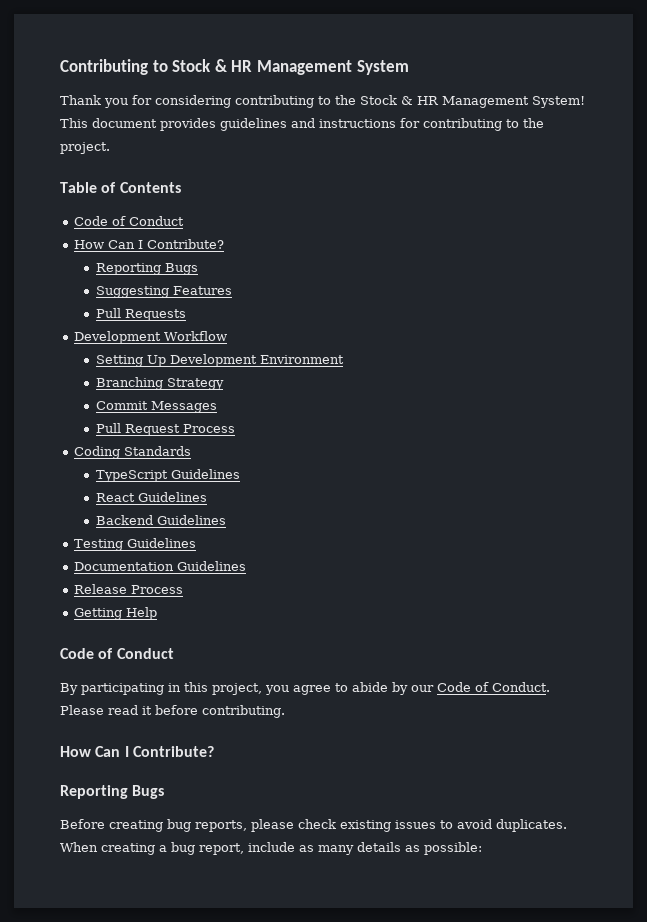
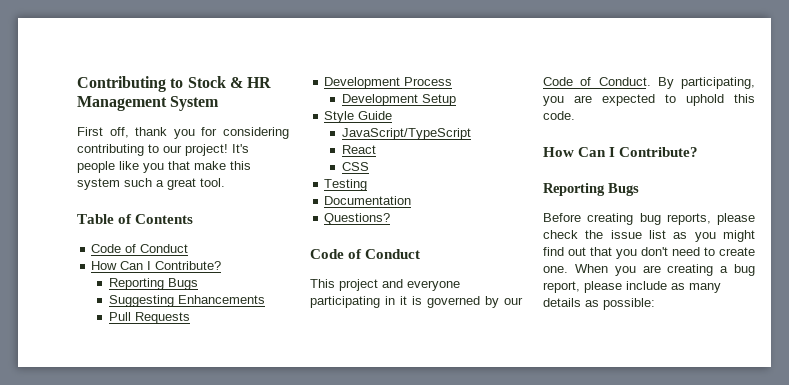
[60,95,101,105] Thank -> [77,127,168,138] First off, thank
[335,95,585,108] [60,118,544,131] [60,142,110,154] the Stock & HR Management System! This document provides guidelines and instructions for contributing to the project. -> [163,144,249,156] [77,161,251,173] [77,178,225,190] our project! It's people like you that make this system such a great tool.
[172,286,232,295] Features -> [177,295,265,304] Enhancements
[164,331,228,341] [95,354,344,367] [95,377,224,390] [95,401,217,413] [95,423,235,436] [74,446,192,459] [95,469,240,482] [95,492,207,502] [95,515,226,525] Workflow // Setting Up Development Environment // Branching Strategy // Commit Messages // Pull Request Process // Coding Standards // TypeScript Guidelines // React Guidelines // Backend Guidelines -> [404,77,453,86] [341,94,456,106] [324,111,393,123] [341,128,471,140] [341,145,376,154] [341,162,369,171] Process // Development Setup // Style Guide // JavaScript/TypeScript // React // CSS
[127,538,197,548] Guidelines -> (368, 185) none
[177,561,247,571] [74,584,184,594] [74,607,158,620] [60,648,174,659] [60,682,388,695] Guidelines // Release Process // Getting Help // Code of Conduct // By participating in this project, you agree to abide -> [324,213,391,225] [310,249,421,259] [310,279,460,291] [310,296,480,308] // Questions? // Code of Conduct // This project and everyone participating in it is governed
[60,705,285,718] Please read it before contributing. -> [657,77,755,89] [543,94,755,106] [543,111,575,120] By participating, you are expected to uphold this code.
[340,819,567,832] [60,842,98,852] existing issues to avoid duplicates. When -> [585,230,755,242] [543,247,755,259] [543,264,661,276] the issue list as you might find out that you don't need to create one. When you are
(244, 849) none -> [584,281,622,293] please

